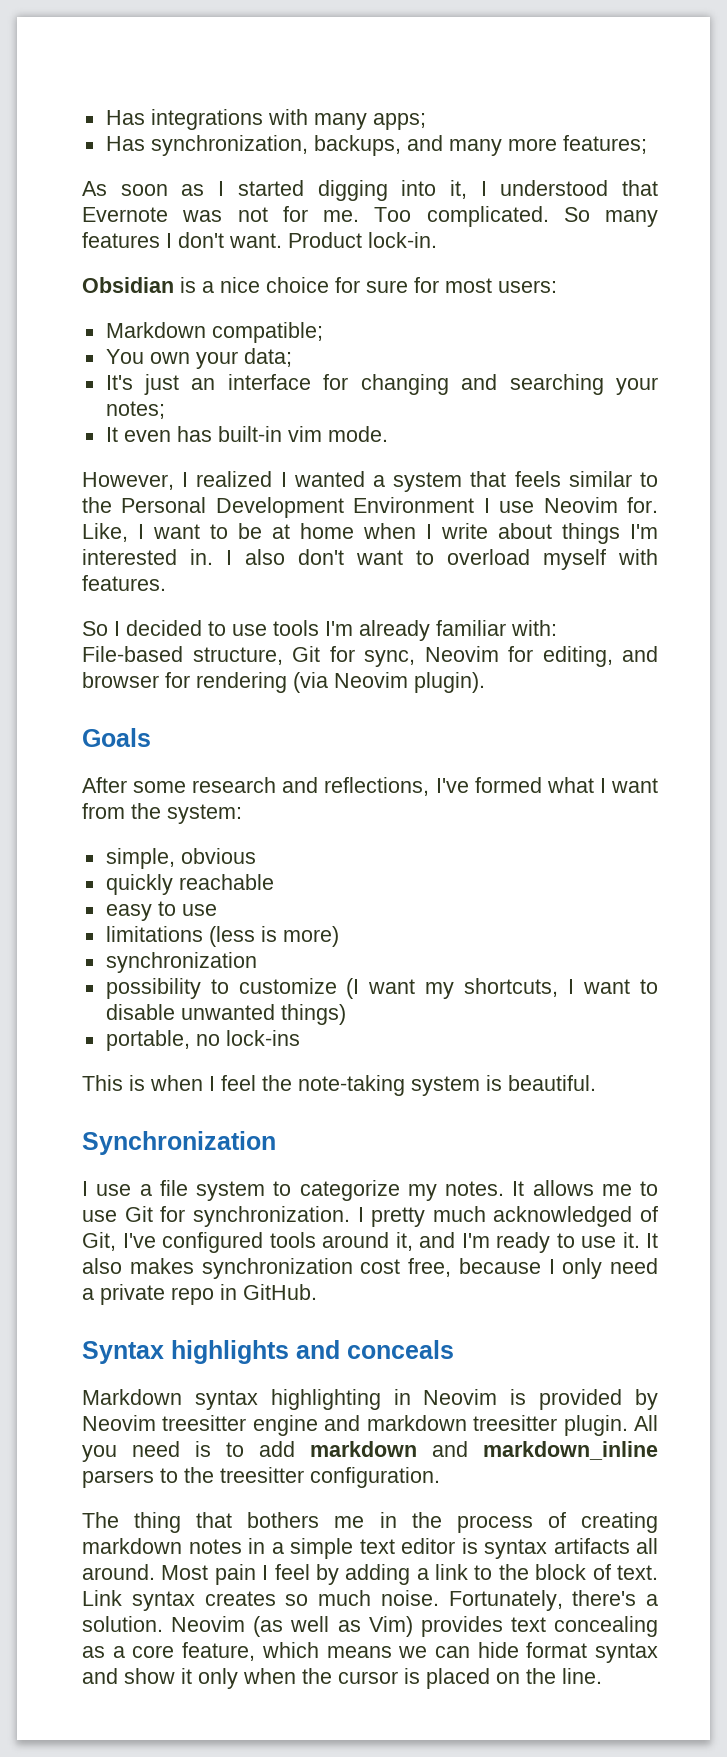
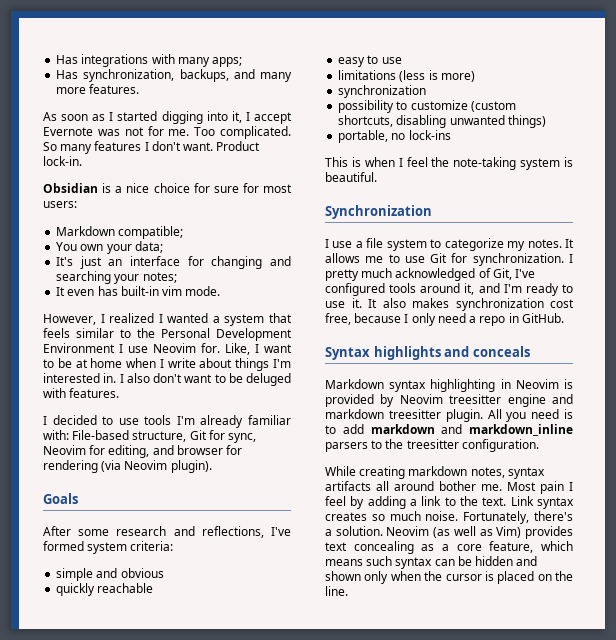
[562,135,647,154] features; -> [89,84,140,94] features.
[500,180,658,196] understood that -> [254,112,292,124] accept
[447,549,606,570] overload myself -> [228,373,291,386] be deluged
[82,621,108,636] So -> (120, 393) none
[546,777,658,793] [82,803,242,824] [105,848,175,869] what I want from the system: // simple, -> [87,541,174,554] [56,568,118,581] system criteria: // simple and
[346,978,659,999] [105,1004,175,1020] (I want my shortcuts, I want to disable -> [470,101,516,112] [338,115,447,128] (custom shortcuts, disabling
[100,1284,165,1305] private -> (477, 319) none
[82,1512,658,1533] [82,1538,658,1559] [82,1564,155,1580] The thing that bothers me in the process of creating markdown notes in a simple text editor is syntax artifacts all around. -> [325,466,545,479] [325,481,502,491] While creating markdown notes, syntax artifacts all around bother me.
[535,1564,611,1580] block of -> (478, 501) none
[398,1642,658,1663] [82,1668,192,1684] we can hide format syntax and show it -> [366,556,538,569] [325,571,361,581] such syntax can be hidden and shown

